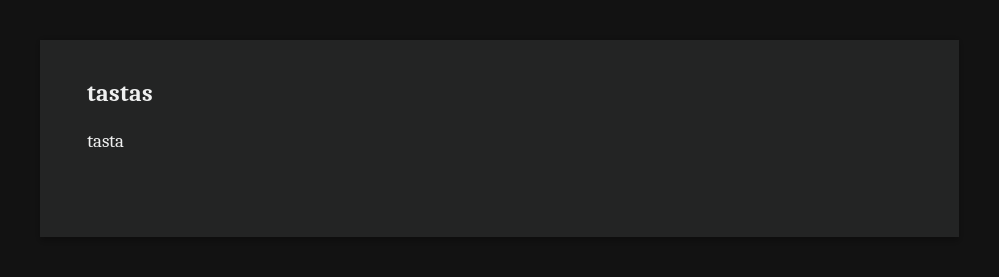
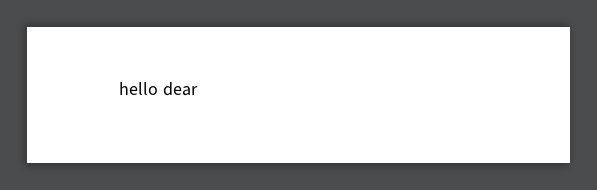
[87,86,153,101] [87,136,124,147] tastas // tasta -> [119,82,198,96] hello dear

